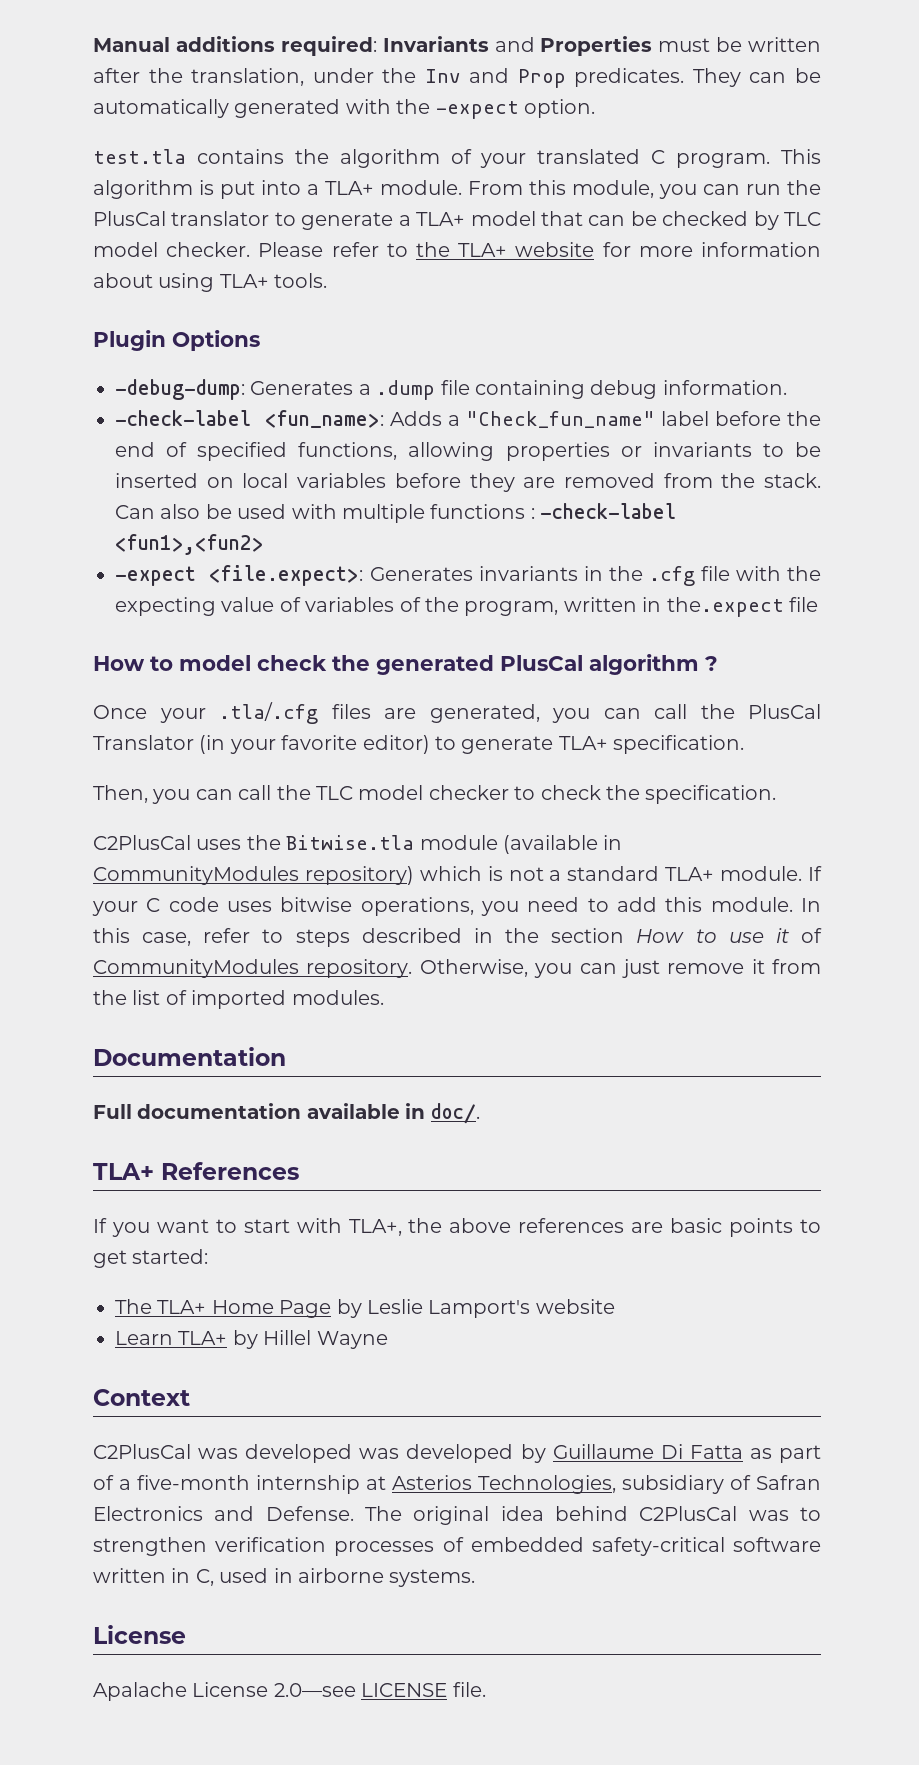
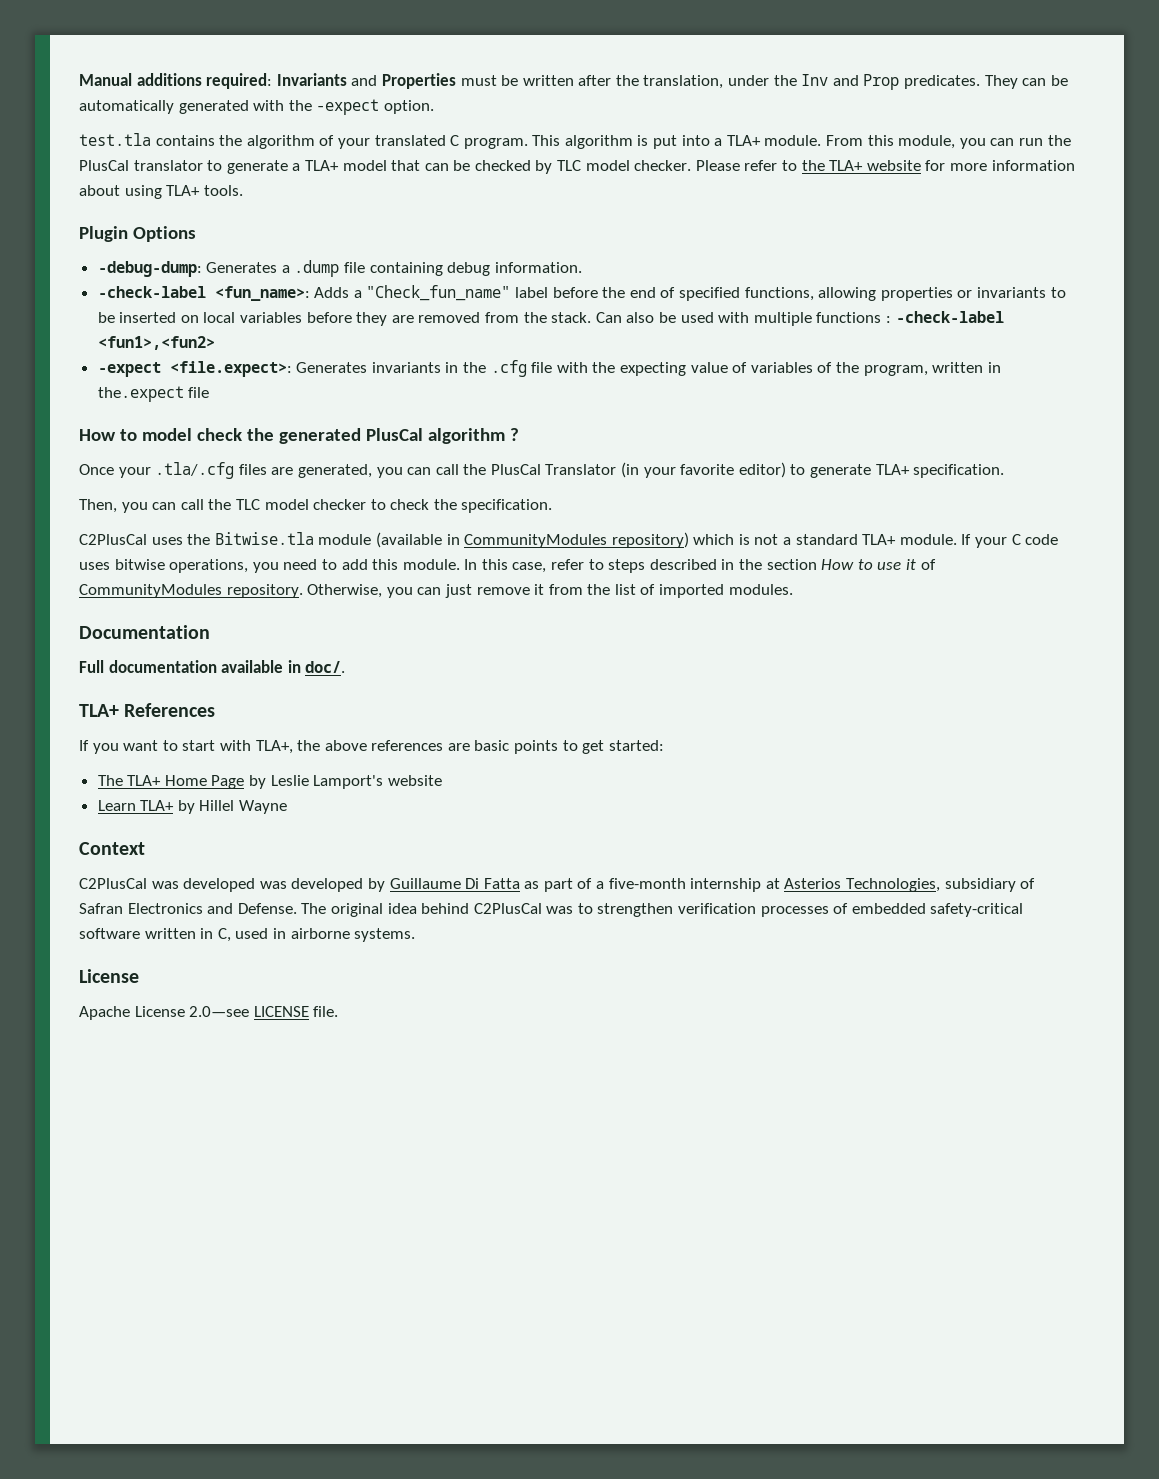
[93,1682,187,1701] Apalache -> [79,1006,130,1020] Apache

